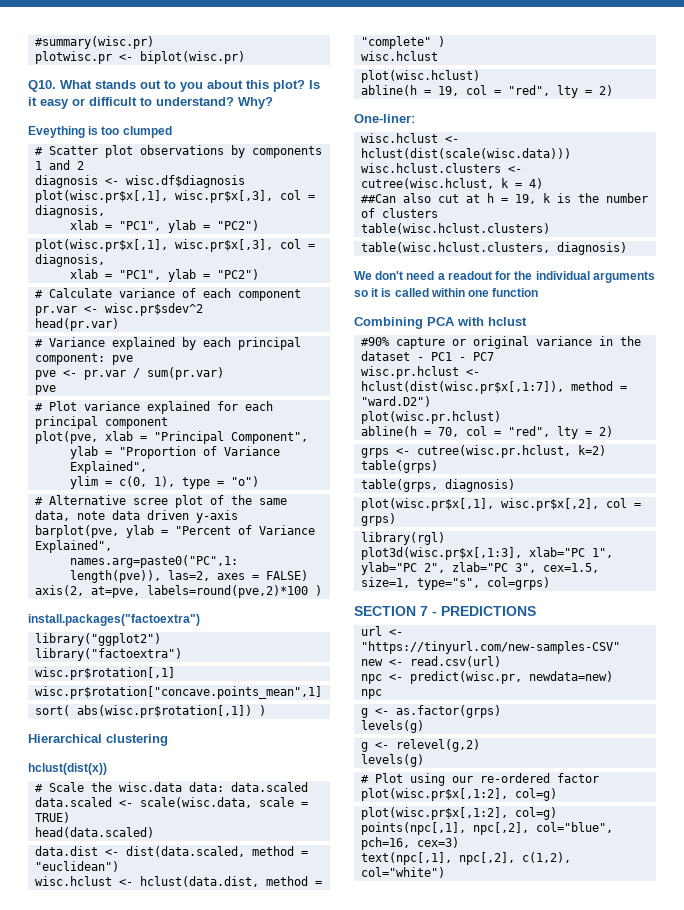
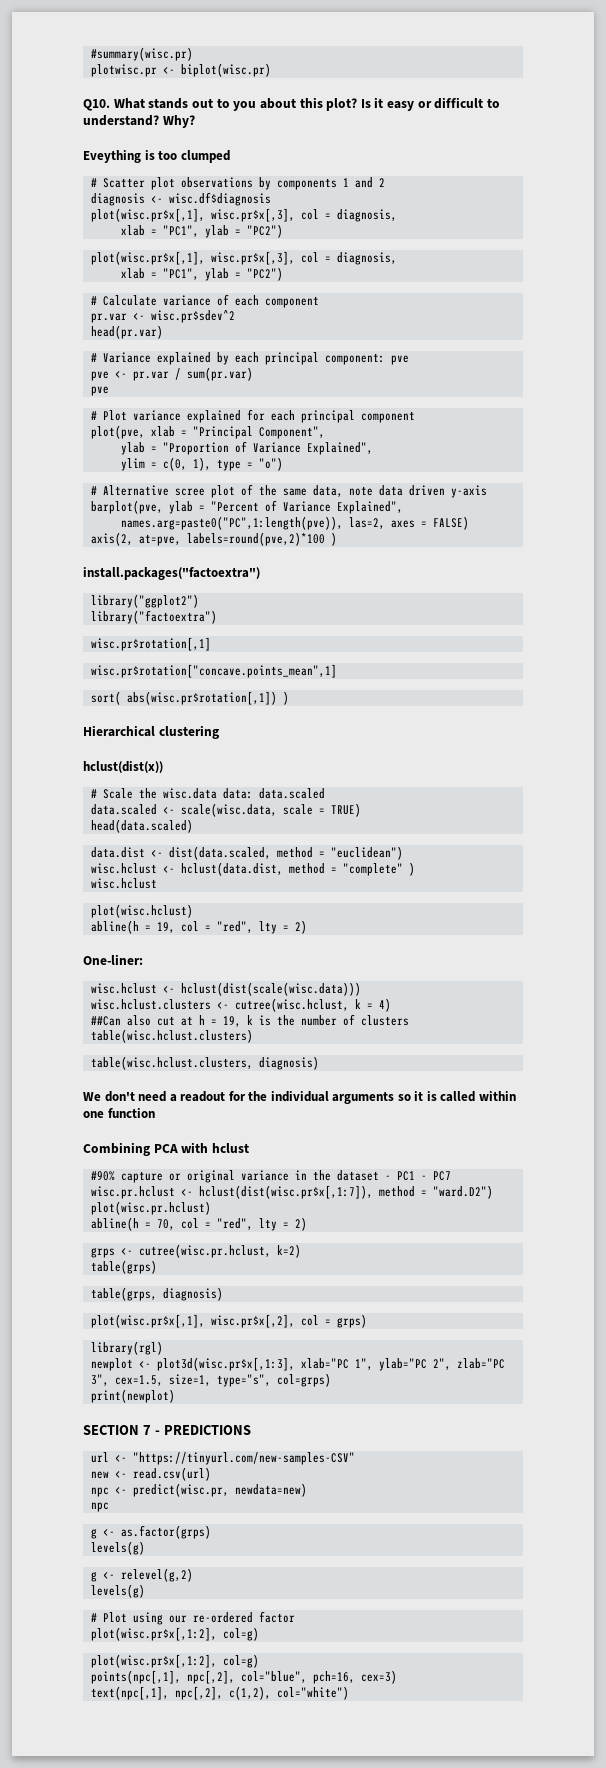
(446, 538) none -> [90,1358,151,1371] newplot <-
(551, 583) none -> [90,1389,175,1403] // print(newplot)

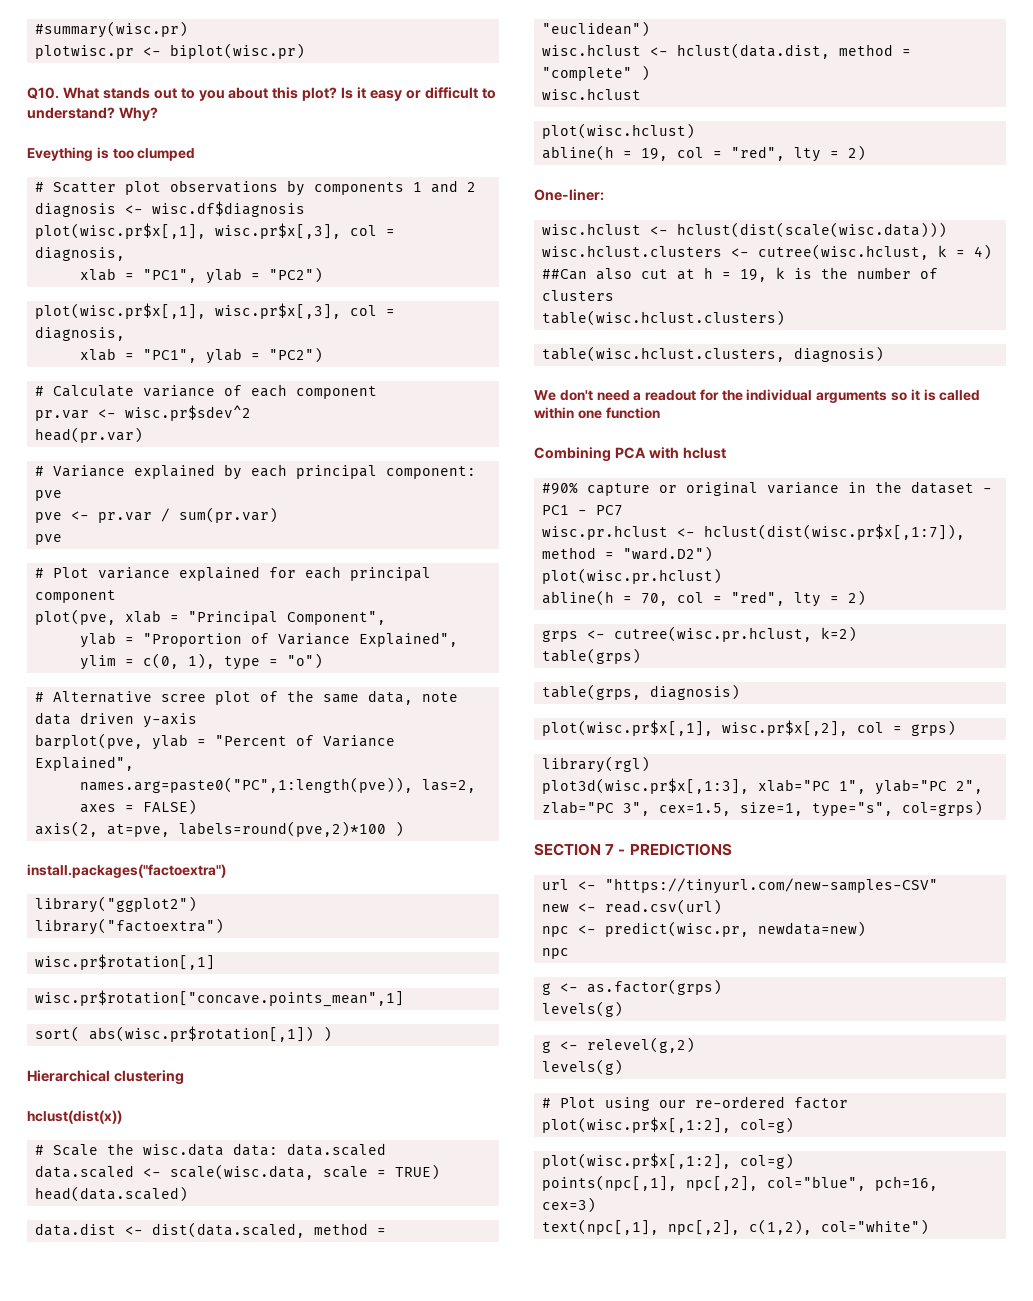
[90,1358,151,1371] newplot <- -> (651, 764) none
[90,1389,175,1403] // print(newplot) -> (984, 808) none

